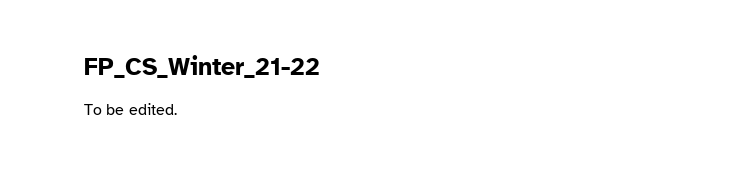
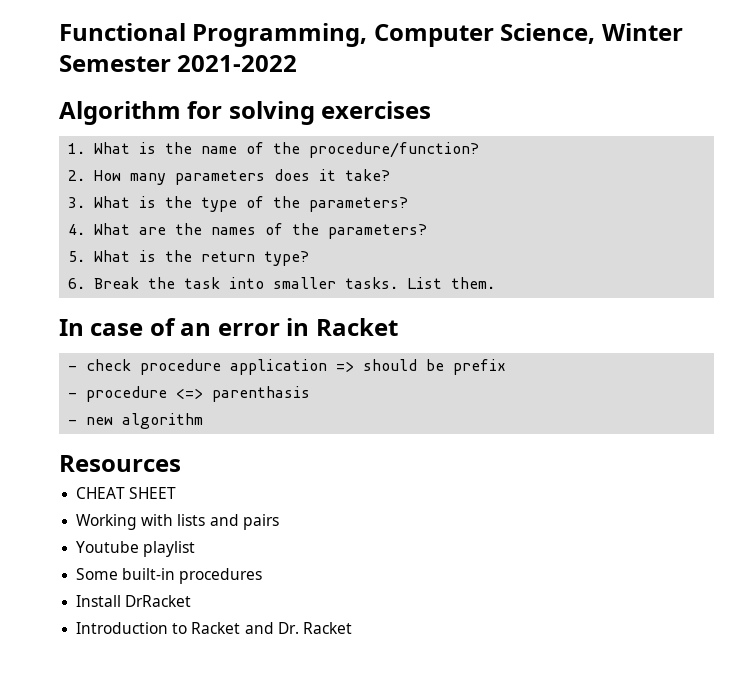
[84,55,320,78] [84,103,177,115] FP_CS_Winter_21-22 // To be edited. -> [59,23,683,47] [59,55,298,72] [59,101,432,125] [68,142,480,158] [68,169,391,185] [68,196,409,212] [68,223,428,239] [68,250,310,266] [68,277,496,289] [59,318,398,336] [68,359,507,375] [68,386,311,402] [68,413,204,429] [59,455,181,472] [76,487,177,499] [76,514,279,530] [76,541,196,557] [76,568,263,584] [76,595,192,607] [76,622,352,634] Functional Programming, Computer Science, Winter Semester 2021-2022 // Algorithm for solving exercises // 1. What is the name of the procedure/function? // 2. How many parameters does it take? // 3. What is the type of the parameters? // 4. What are the names of the parameters? // 5. What is the return type? // 6. Break the task into smaller tasks. List them. // In case of an error in Racket // - check procedure application => should be prefix // - procedure <=> parenthasis // - new algorithm // Resources // CHEAT SHEET // Working with lists and pairs // Youtube playlist // Some built-in procedures // Install DrRacket // Introduction to Racket and Dr. Racket

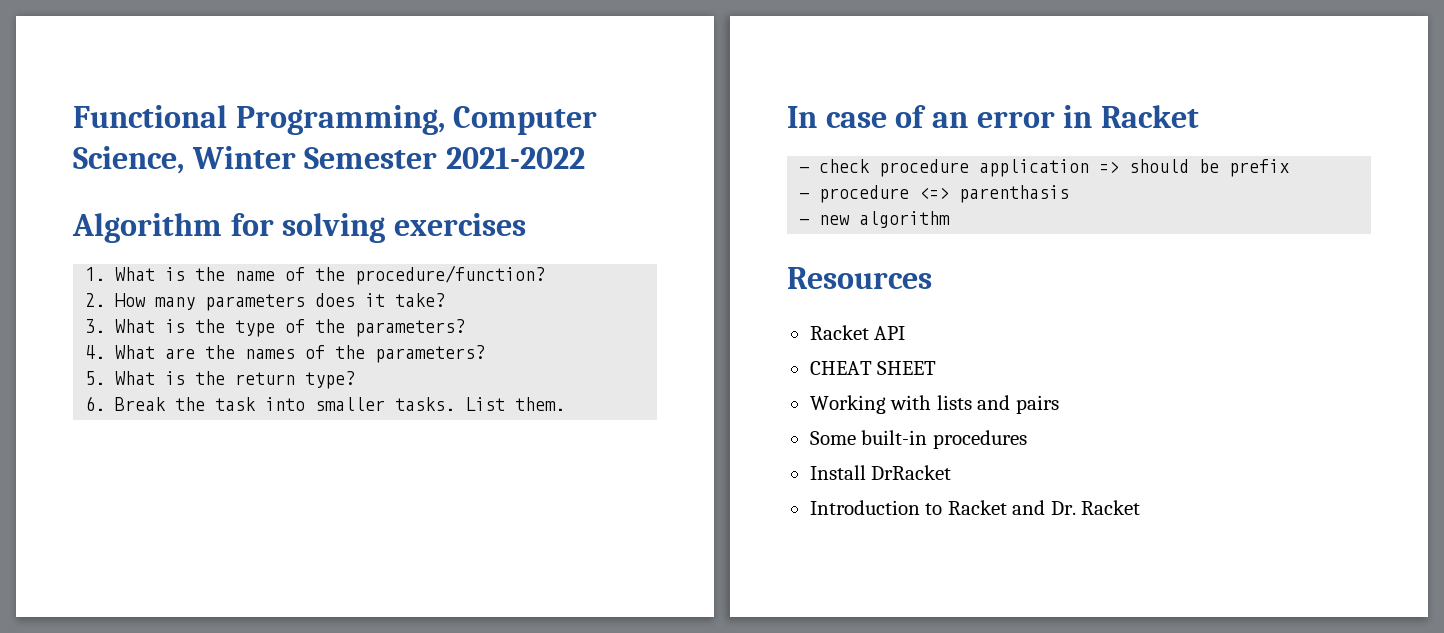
(181, 463) none -> [809,325,906,340] // Racket API
[76,541,196,557] // Youtube playlist -> (1059, 404) none

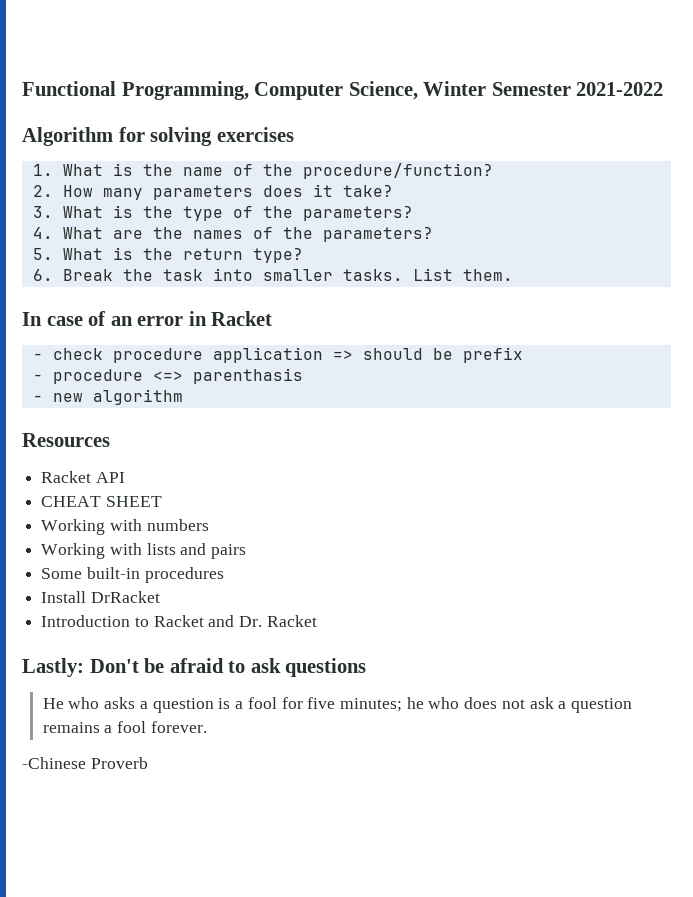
(937, 368) none -> [41,519,209,535] // Working with numbers
(1141, 507) none -> [22,658,367,677] [42,697,633,713] [42,721,207,733] [22,757,148,769] // Lastly: Don't be afraid to ask questions // He who asks a question is a fool for five minutes; he who does not ask a question remains a fool forever. // -Chinese Proverb

